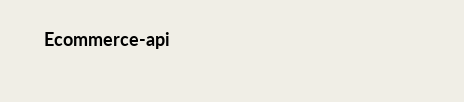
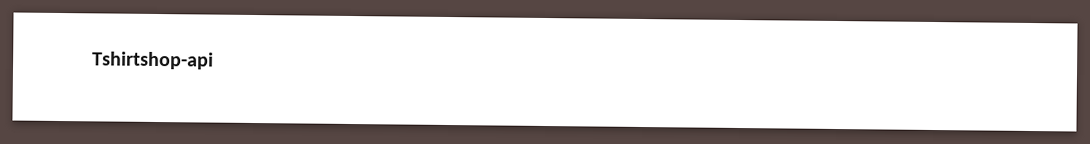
[44,32,170,49] Ecommerce-api -> [92,51,214,70] Tshirtshop-api

